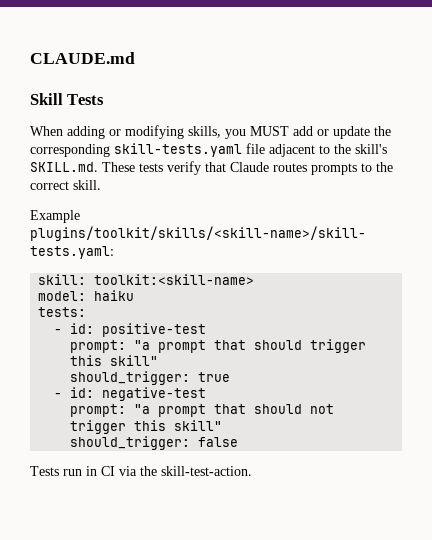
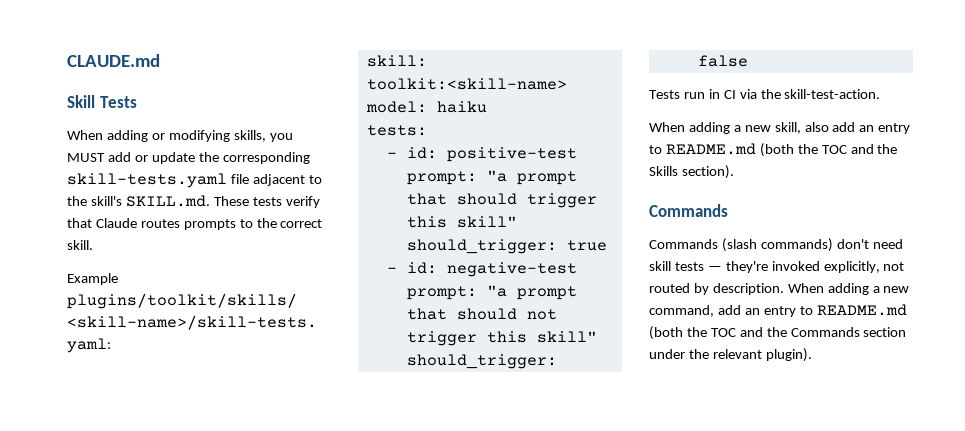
(252, 471) none -> [649,122,911,134] [649,143,898,157] [649,165,734,179] [649,204,728,217] [649,238,903,252] [649,261,905,273] [649,283,910,295] [649,304,907,317] [649,326,907,340] [649,348,812,362] // When adding a new skill, also add an entry to README.md (both the TOC and the Skills section). // Commands // Commands (slash commands) don't need skill tests — they're invoked explicitly, not routed by description. When adding a new command, add an entry to README.md (both the TOC and the Commands section under the relevant plugin).

